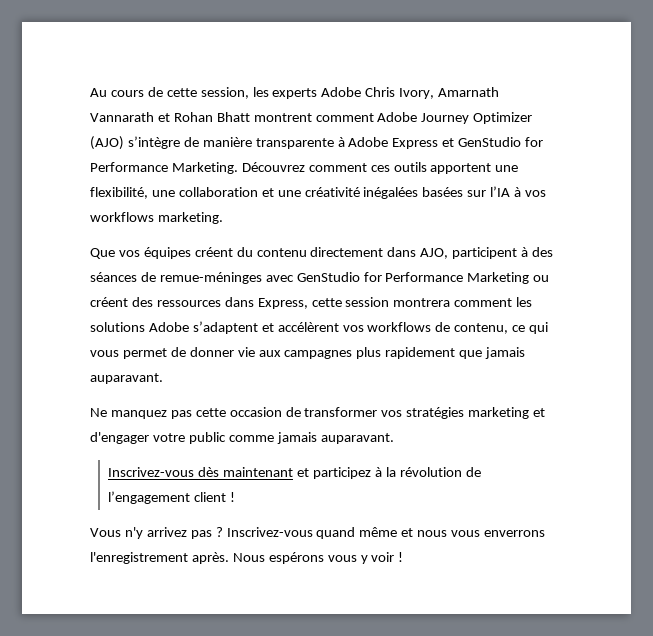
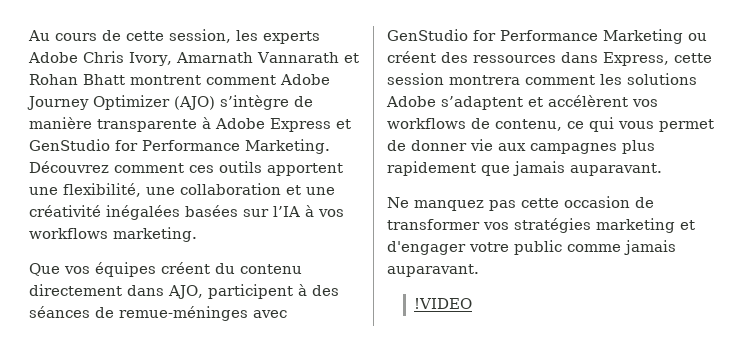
[108,467,481,479] [108,491,236,504] [90,527,546,539] [90,552,404,564] Inscrivez-vous dès maintenant et participez à la révolution de l’engagement client ! // Vous n'y arrivez pas ? Inscrivez-vous quand même et nous vous enverrons l'enregistrement après. Nous espérons vous y voir ! -> [413,298,472,309] !VIDEO

